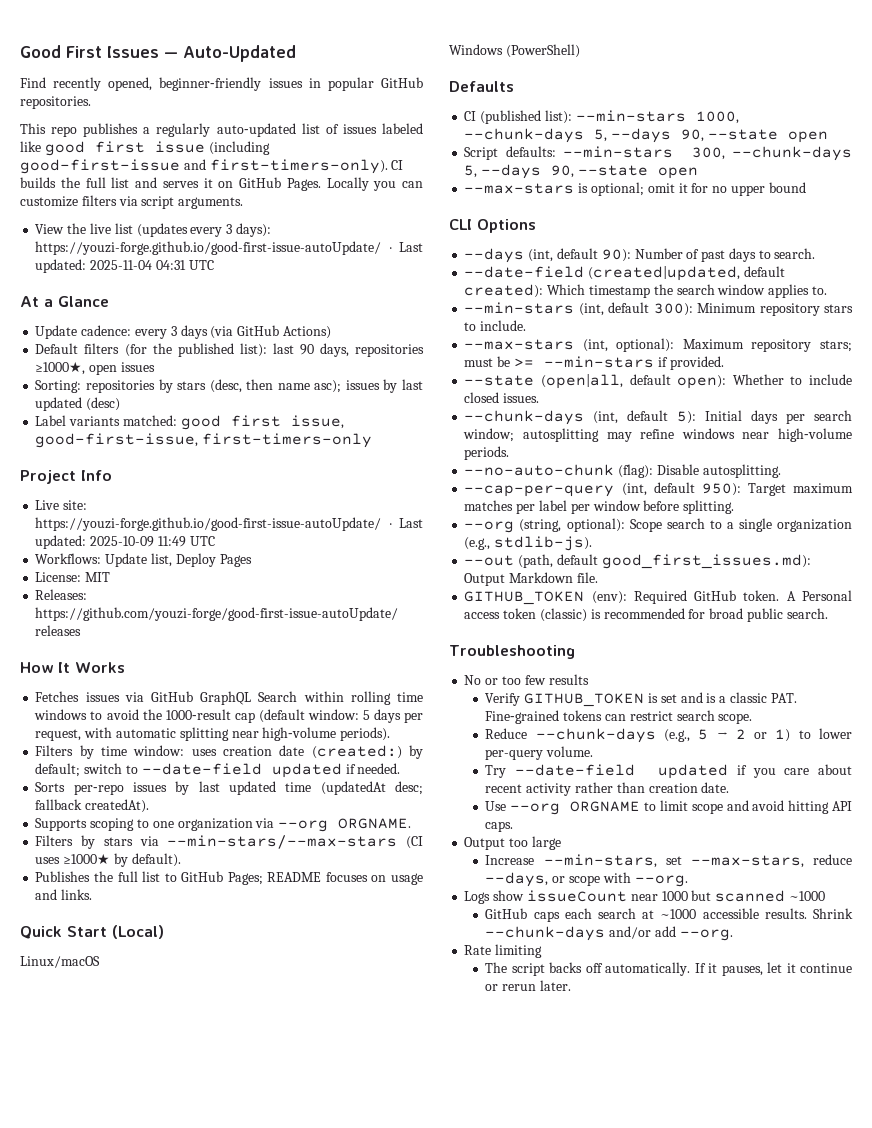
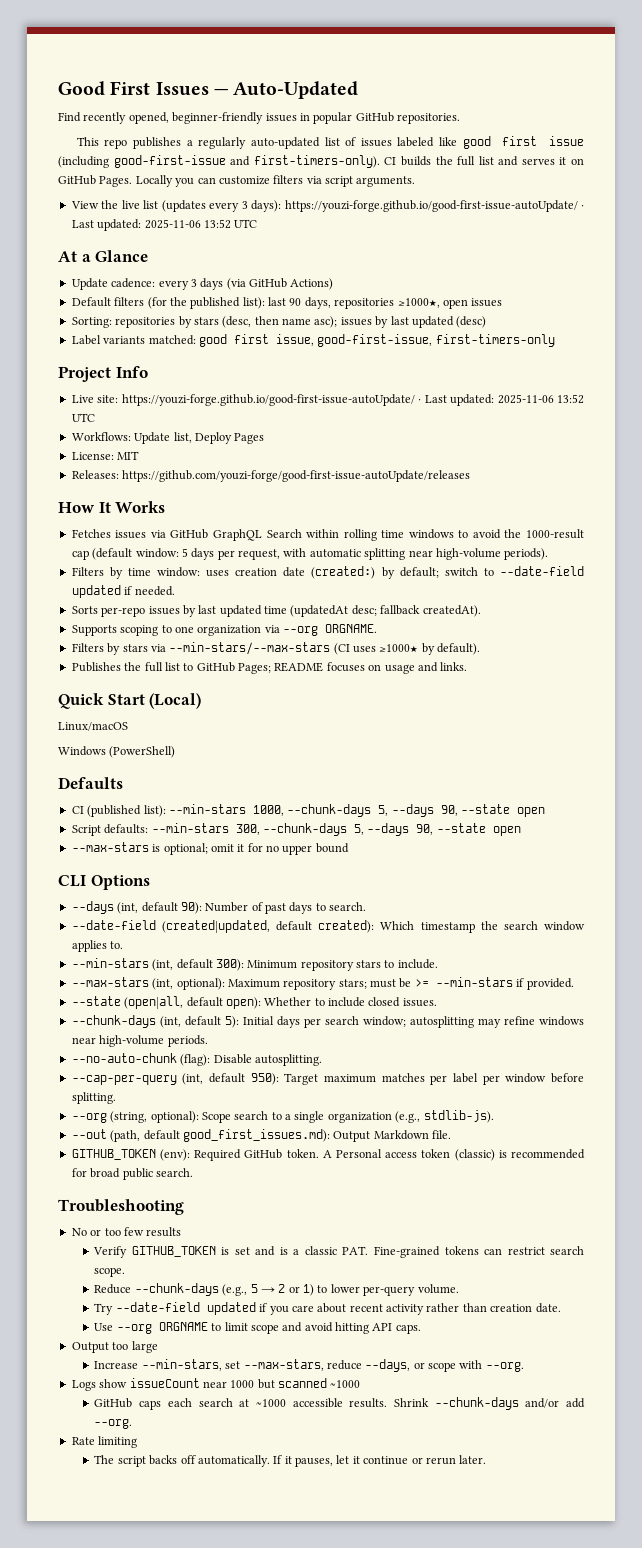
[90,260,186,270] 2025-11-04 04:31 -> [144,219,231,229] 2025-11-06 13:52
[90,536,186,547] 2025-10-09 11:49 -> [497,394,584,404] 2025-11-06 13:52

